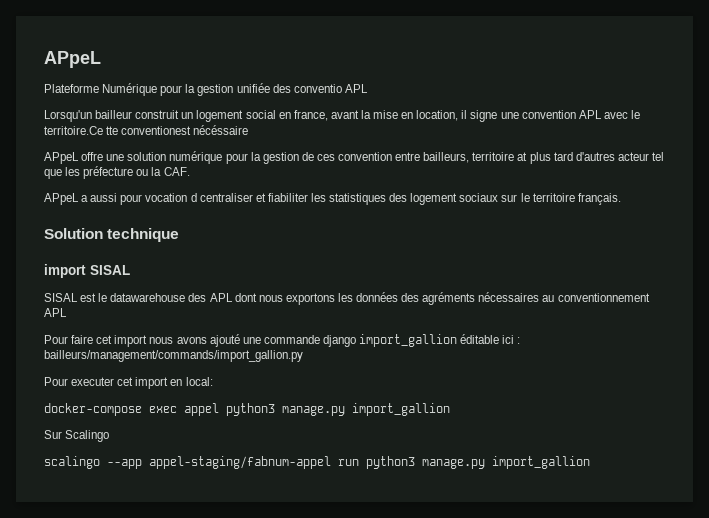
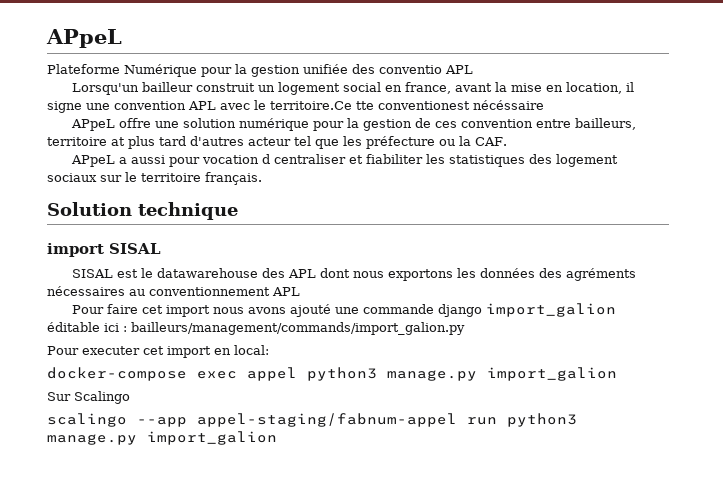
[359,334,458,347] import_gallion -> [485,303,616,317] import_galion
[44,350,303,362] bailleurs/management/commands/import_gallion.py -> [131,322,465,335] bailleurs/management/commands/import_galion.py
[352,403,450,416] import_gallion -> [487,367,617,381] import_galion
[492,456,590,469] import_gallion -> [147,431,277,445] import_galion

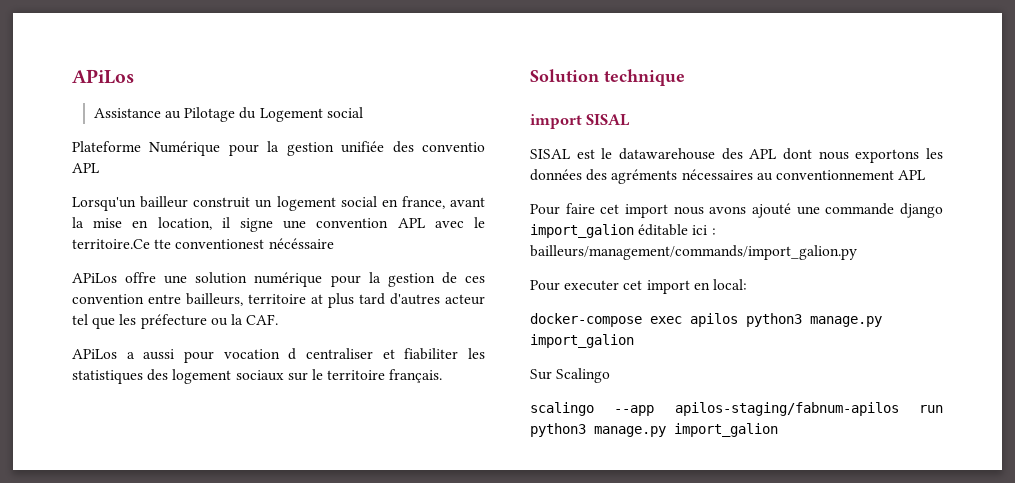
[46,29,122,48] APpeL -> [72,69,134,84] [93,107,363,122] APiLos // Assistance au Pilotage du Logement social
[70,119,115,131] APpeL -> [72,273,117,283] APiLos
[70,155,115,167] APpeL -> [72,349,117,359] APiLos
[247,367,297,381] appel -> [690,313,738,327] apilos
[197,413,457,427] appel-staging/fabnum-appel -> [674,402,899,416] apilos-staging/fabnum-apilos

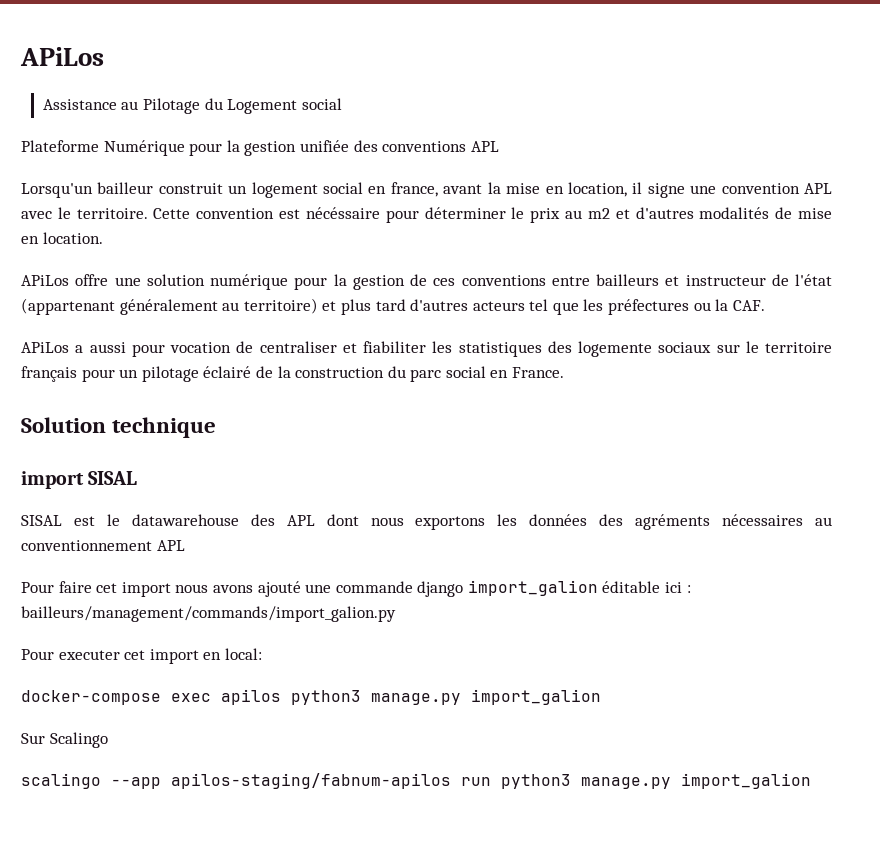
[422,142,485,152] conventio -> [382,141,467,152] conventions
[72,238,334,249] territoire.Ce tte conventionest nécéssaire -> [76,207,833,223] [21,232,103,244] territoire. Cette convention est nécéssaire pour déterminer le prix au m2 et d'autres modalités de mise en location.
[72,293,323,306] convention entre bailleurs, territoire at -> [461,274,832,286] [21,298,337,315] conventions entre bailleurs et instructeur de l'état (appartenant généralement au territoire) et
[445,294,485,305] acteur -> [472,301,525,311] acteurs
[140,314,207,329] préfecture -> [608,299,690,315] préfectures
[288,348,297,360] d -> [236,341,254,353] de
[172,369,232,384] logement -> [578,341,652,357] logemente
[389,369,443,383] français. -> [21,366,565,382] français pour un pilotage éclairé de la construction du parc social en France.

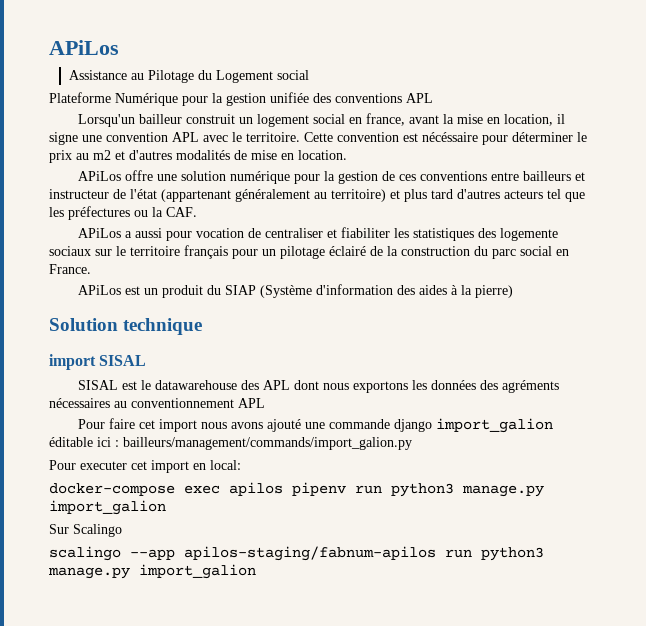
(565, 372) none -> [77,284,513,298] // APiLos est un produit du SIAP (Système d'information des aides à la pierre)
(281, 697) none -> [292,482,382,496] pipenv run

